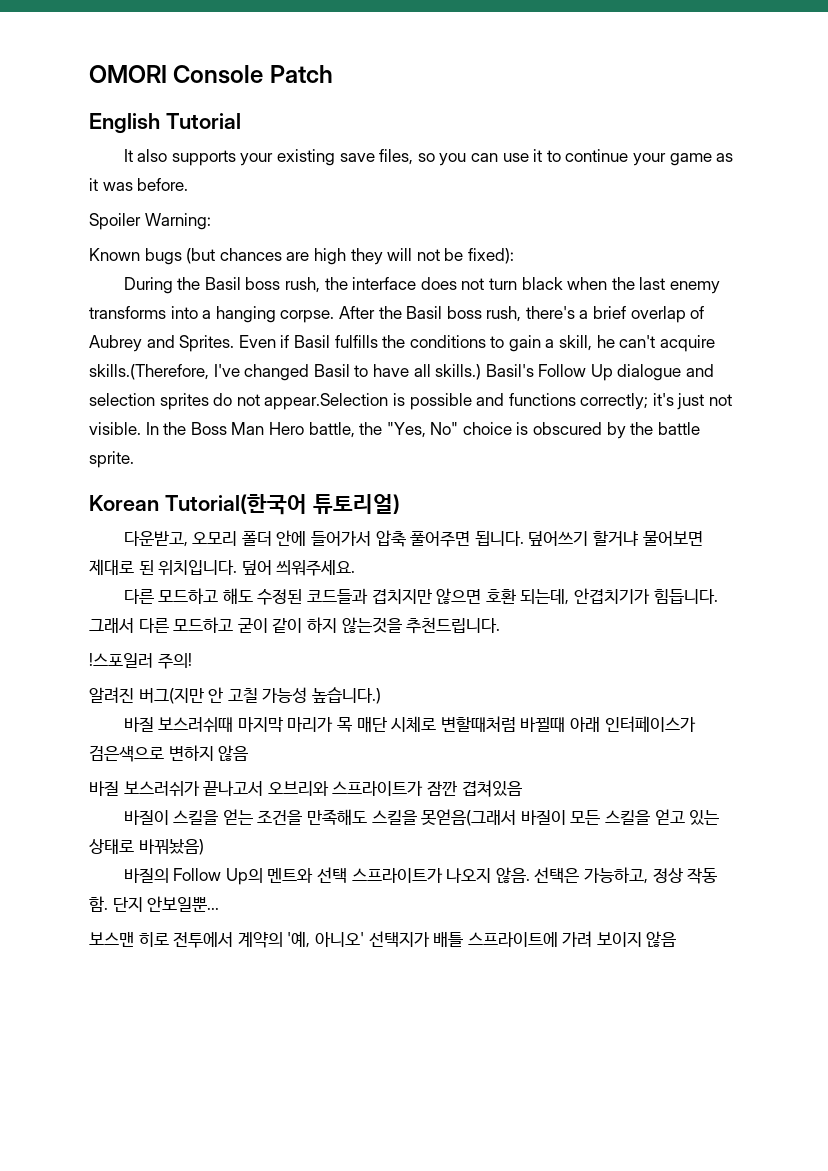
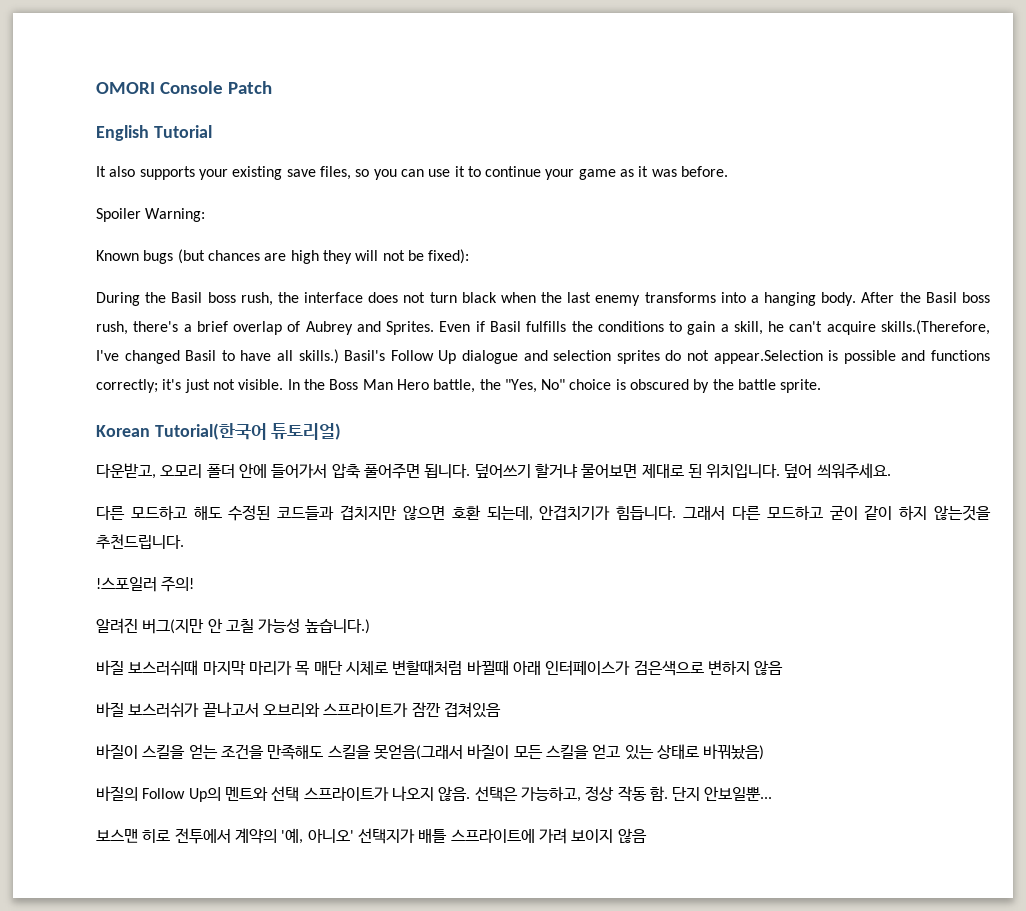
[280,310,335,323] corpse. -> [821,292,857,306] body.

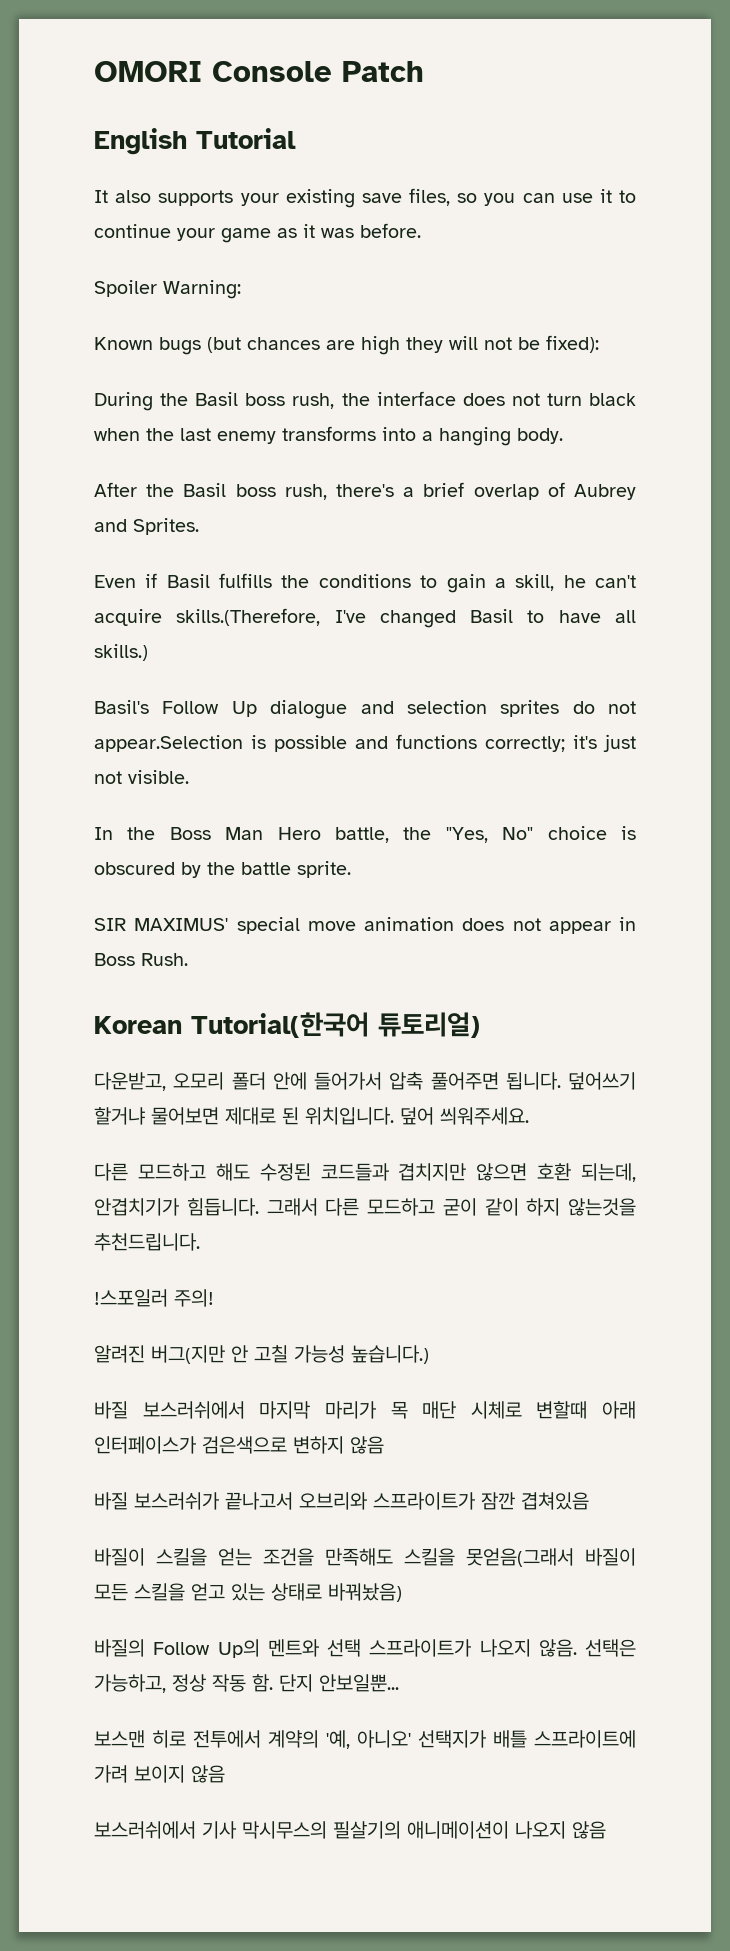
(857, 299) none -> (563, 436) //
(435, 328) none -> (199, 526) //
(339, 356) none -> (148, 652) //
(284, 384) none -> (189, 777) //
(822, 386) none -> [94,917,636,934] [94,953,188,966] // SIR MAXIMUS' special move animation does not appear in Boss Rush.
[128,660,199,676] 보스러쉬때 -> [142,1401,245,1419] 보스러쉬에서
[392,660,509,675] 변할때처럼 바뀔때 -> [536,1401,588,1419] 변할때
(647, 835) none -> [94,1821,606,1839] // 보스러쉬에서 기사 막시무스의 필살기의 애니메이션이 나오지 않음

